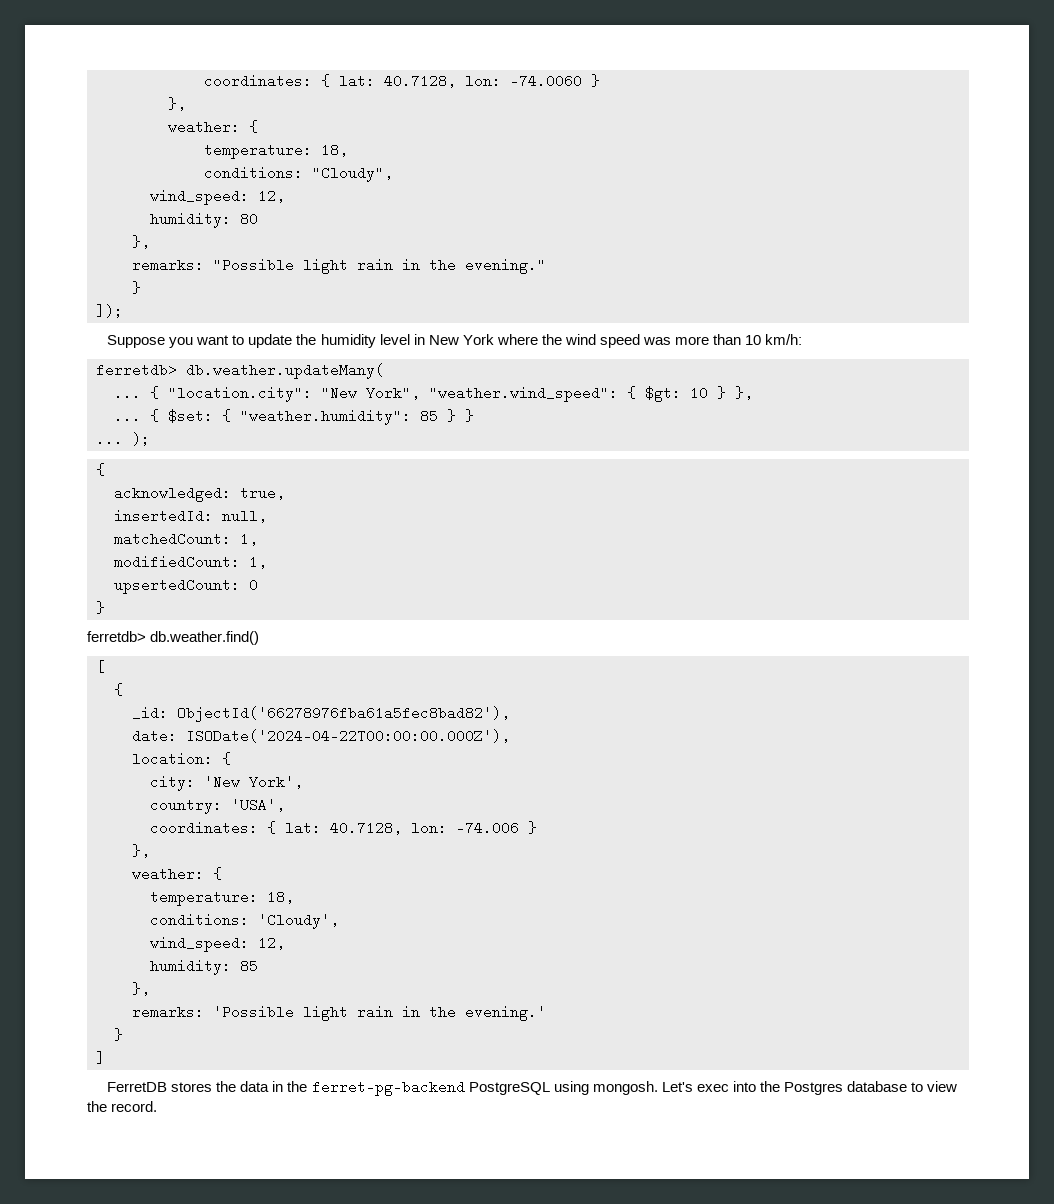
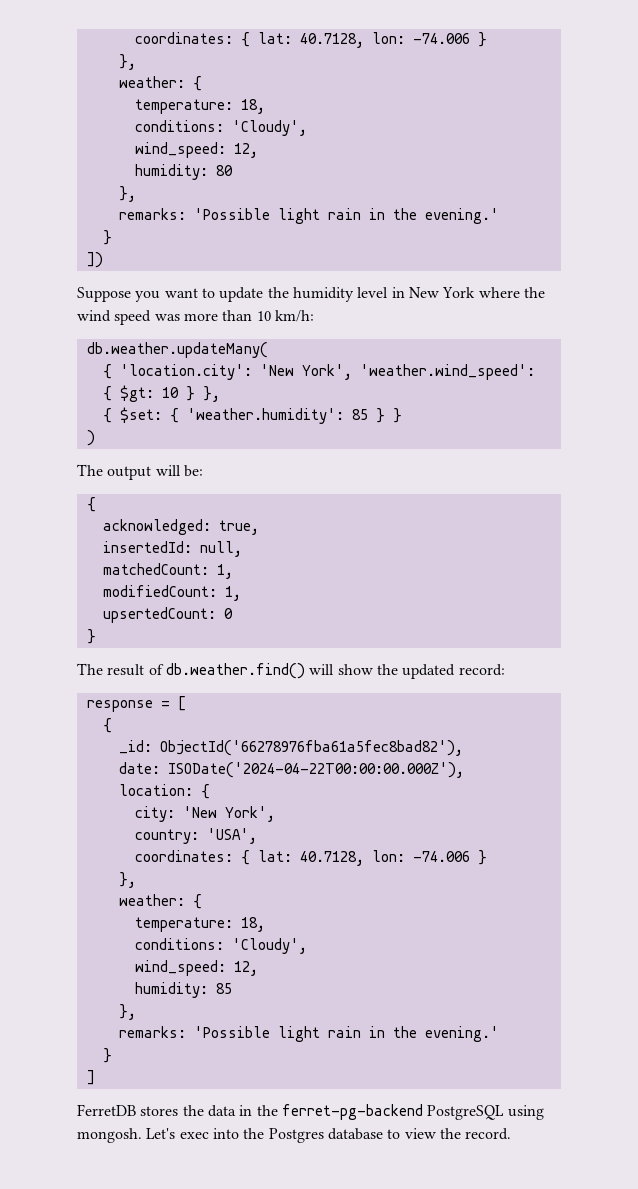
[204,74,600,88] [168,97,186,111] [168,120,258,134] [204,143,348,159] [204,166,393,182] coordinates: { lat: 40.7128, lon: -74.0060 } // }, // weather: { // temperature: 18, // conditions: "Cloudy", -> [134,32,487,48] [118,54,136,70] [118,76,202,91] [134,99,265,114] [134,120,307,136] coordinates: { lat: 40.7128, lon: -74.006 } // }, // weather: { // temperature: 18, // conditions: 'Cloudy',
[213,258,546,274] [132,281,141,294] [96,304,123,318] "Possible light rain in the evening." // } // ]); -> [193,208,499,224] [102,230,112,245] [86,252,103,268] 'Possible light rain in the evening.' // } // ])
[96,363,177,377] ferretdb> -> (314, 316) none
[114,386,618,402] ... { "location.city": "New York", "weather.wind_speed": -> [102,364,535,380] { 'location.city': 'New York', 'weather.wind_speed':
[114,409,141,423] ... -> (220, 394) none
[240,409,411,425] "weather.humidity": -> [186,408,344,424] 'weather.humidity':
[96,432,150,446] ... ); -> [86,430,95,446] [77,464,203,480] ) // The output will be:
[87,631,260,645] ferretdb> db.weather.find() // -> [77,663,505,679] [86,700,170,712] The result of db.weather.find() will show the updated record: // response =

